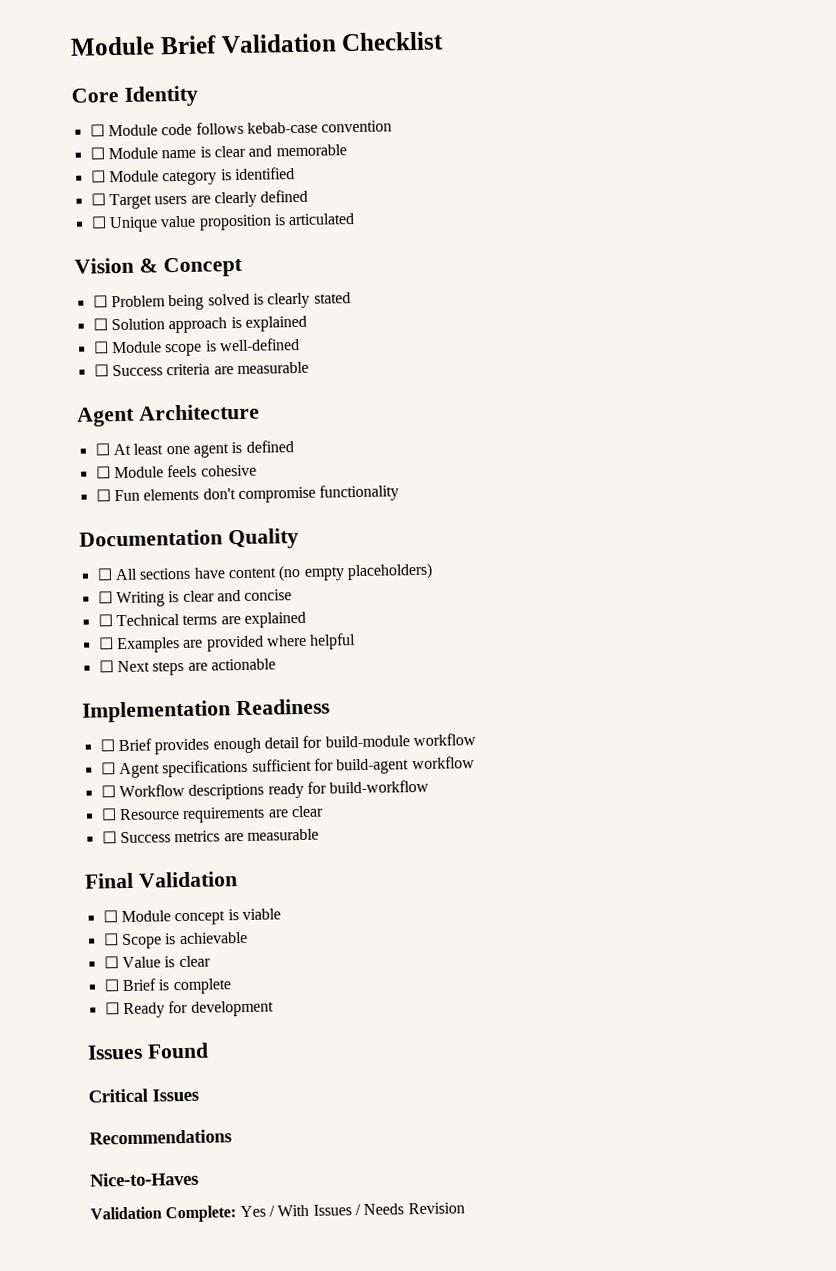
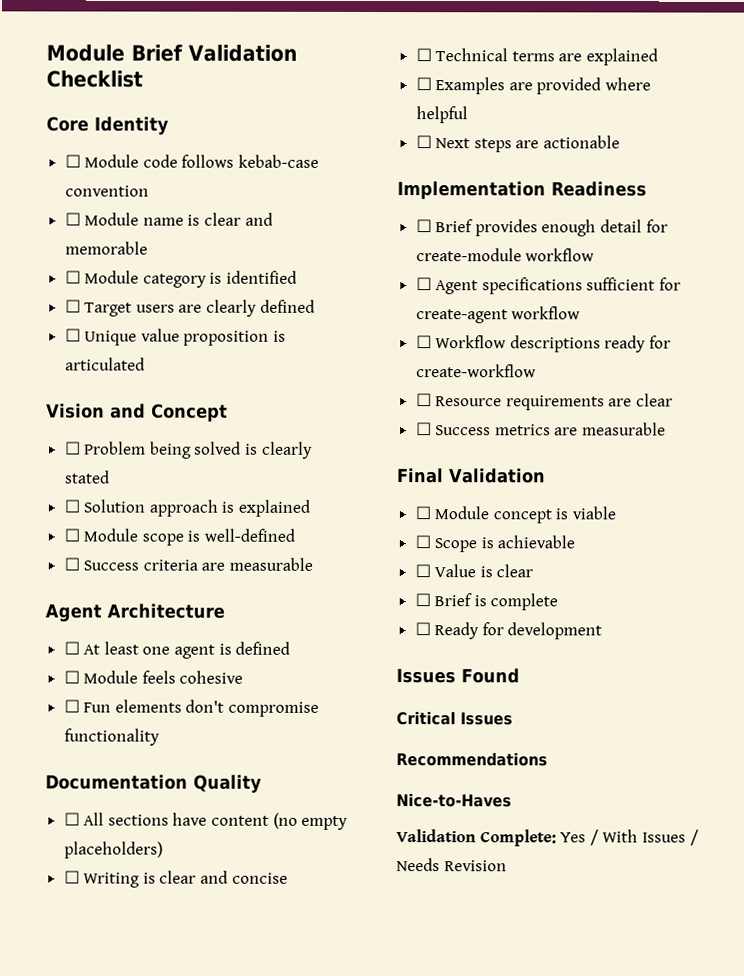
[138,258,158,273] & -> [110,403,146,419] and
[324,735,410,748] build-module -> [415,248,522,262] create-module
[336,758,410,775] build-agent -> [415,309,508,324] create-agent
[329,779,430,794] build-workflow -> [415,364,536,378] create-workflow

